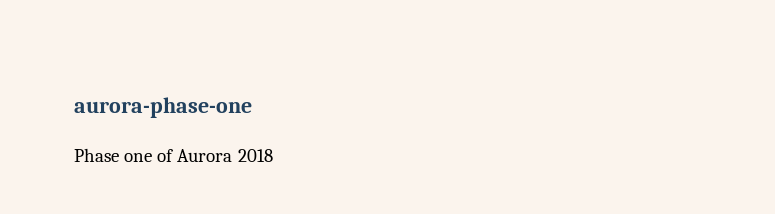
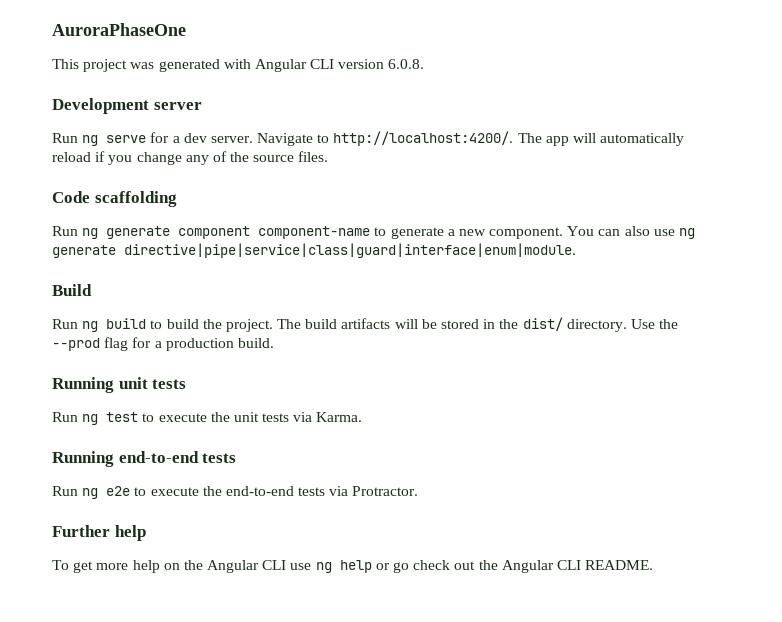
[74,97,252,118] [74,148,273,162] aurora-phase-one // Phase one of Aurora 2018 -> [52,23,186,36] [52,59,425,72] [52,98,202,114] [52,131,685,146] [52,151,329,165] [52,191,177,207] [52,226,696,239] [52,243,576,258] [52,284,92,296] [52,317,679,332] [52,337,274,351] [52,377,187,393] [52,412,363,425] [52,451,237,467] [52,486,419,499] [52,525,146,541] [52,560,654,573] AuroraPhaseOne // This project was generated with Angular CLI version 6.0.8. // Development server // Run ng serve for a dev server. Navigate to http://localhost:4200/. The app will automatically reload if you change any of the source files. // Code scaffolding // Run ng generate component component-name to generate a new component. You can also use ng generate directive|pipe|service|class|guard|interface|enum|module. // Build // Run ng build to build the project. The build artifacts will be stored in the dist/ directory. Use the --prod flag for a production build. // Running unit tests // Run ng test to execute the unit tests via Karma. // Running end-to-end tests // Run ng e2e to execute the end-to-end tests via Protractor. // Further help // To get more help on the Angular CLI use ng help or go check out the Angular CLI README.

